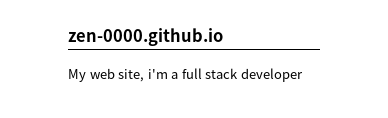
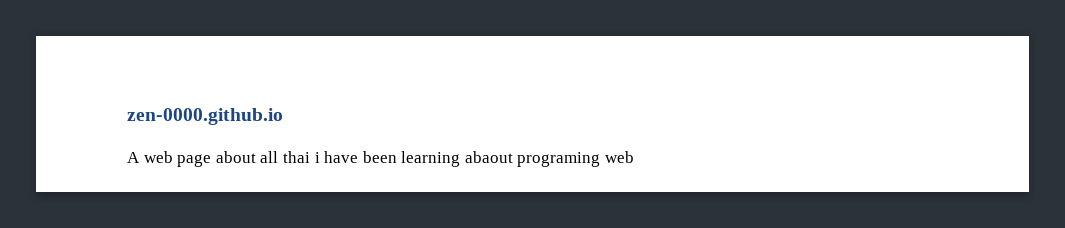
[68,68,303,82] My web site, i'm a full stack developer -> [127,151,635,167] A web page about all thai i have been learning abaout programing web

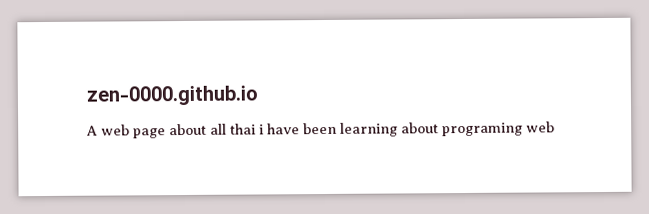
[464,151,513,163] abaout -> [401,122,439,134] about

